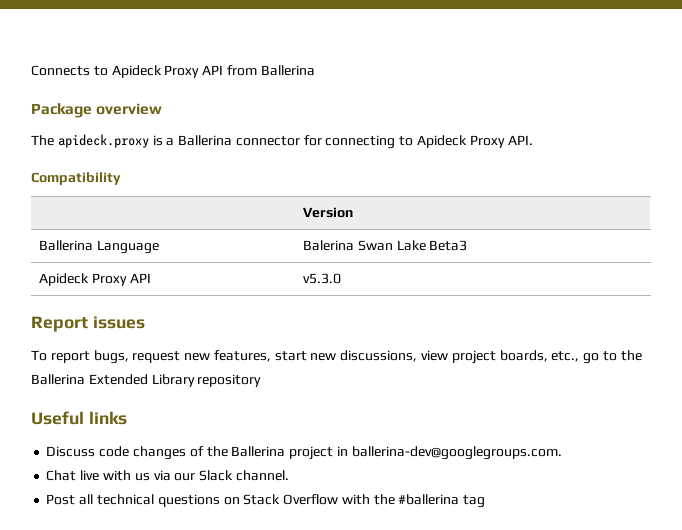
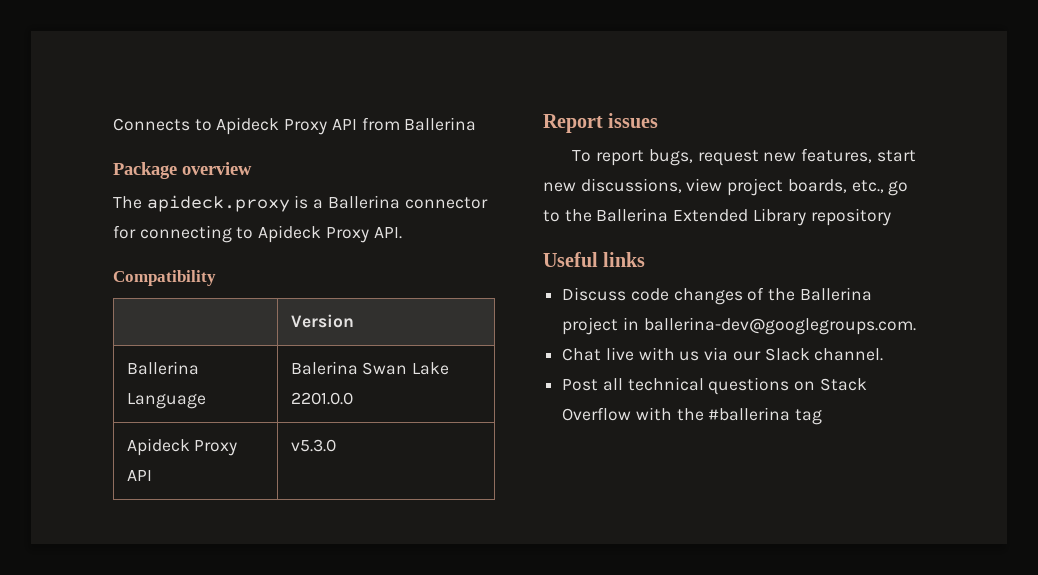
[429,240,468,251] Beta3 -> [290,392,353,405] 2201.0.0

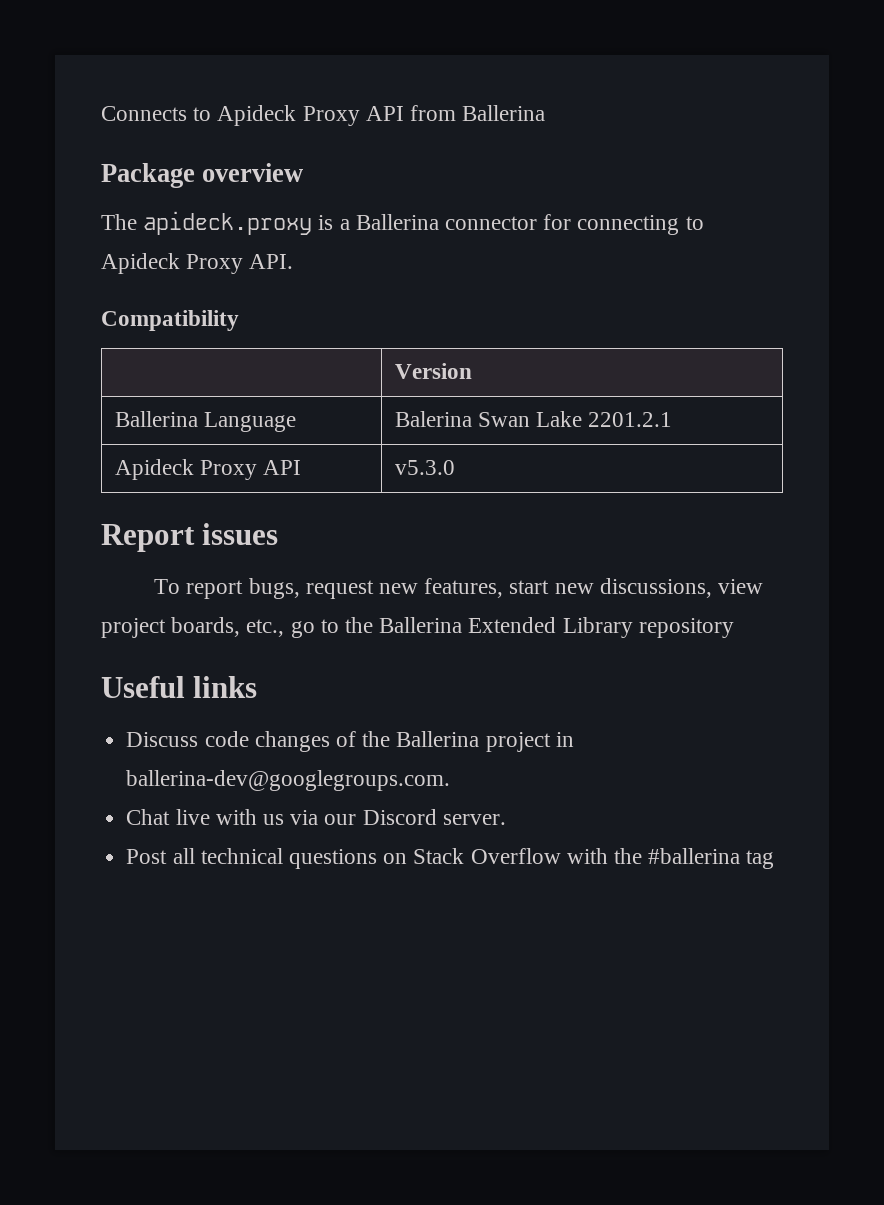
[290,392,353,405] 2201.0.0 -> [588,412,673,427] 2201.2.1
[764,348,884,361] Slack channel. -> [362,809,506,825] Discord server.

